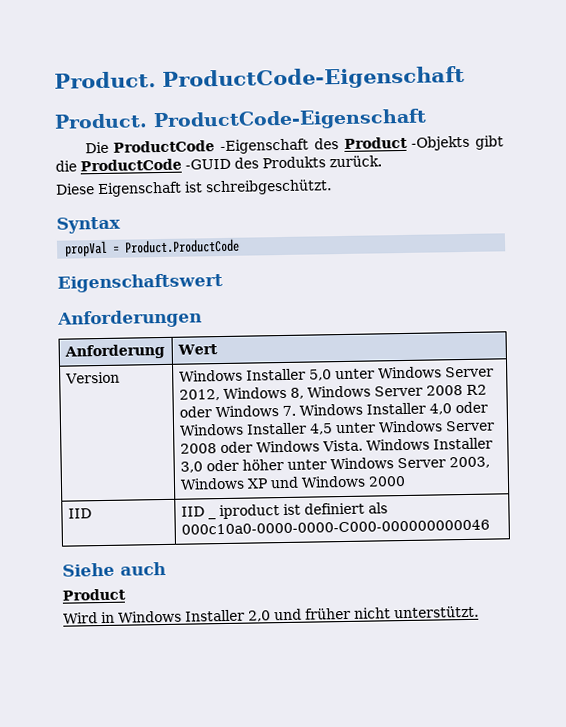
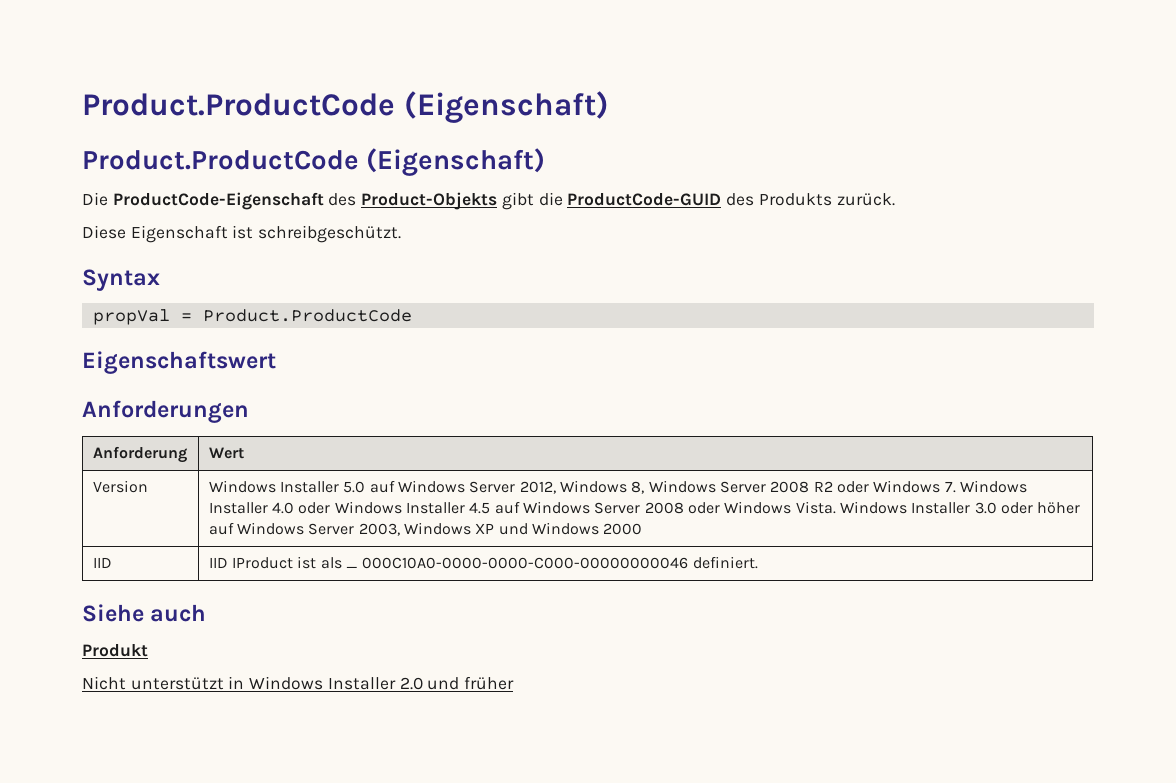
[54,65,465,91] [54,108,427,132] [84,135,504,155] [55,158,231,172] Product. ProductCode-Eigenschaft // Product. ProductCode-Eigenschaft // Die ProductCode -Eigenschaft des Product -Objekts gibt die ProductCode -GUID -> [82,91,609,123] [82,148,546,176] [82,192,722,210] Product.ProductCode (Eigenschaft) // Product.ProductCode (Eigenschaft) // Die ProductCode-Eigenschaft des Product-Objekts gibt die ProductCode-GUID
[308,368,375,381] 5,0 unter -> [343,480,395,493] 5.0 auf
[428,403,452,415] 4,0 -> [272,502,295,514] 4.0
[308,422,376,435] 4,5 unter -> [469,501,520,514] 4.5 auf
[179,461,203,473] 3,0 -> [974,502,997,514] 3.0
[286,459,327,470] unter -> [208,522,234,535] auf
[207,502,388,520] [180,519,490,535] _ iproduct ist definiert als 000c10a0-0000-0000-C000-000000000046 -> [232,556,758,569] IProduct ist als _ 000C10A0-0000-0000-C000-00000000046 definiert.
[62,588,126,601] [63,612,98,624] Product // Wird -> [82,644,148,657] [82,676,224,690] Produkt // Nicht unterstützt
[248,610,271,622] 2,0 -> [399,677,423,690] 2.0
[354,605,479,619] nicht unterstützt. -> (515, 683) none

